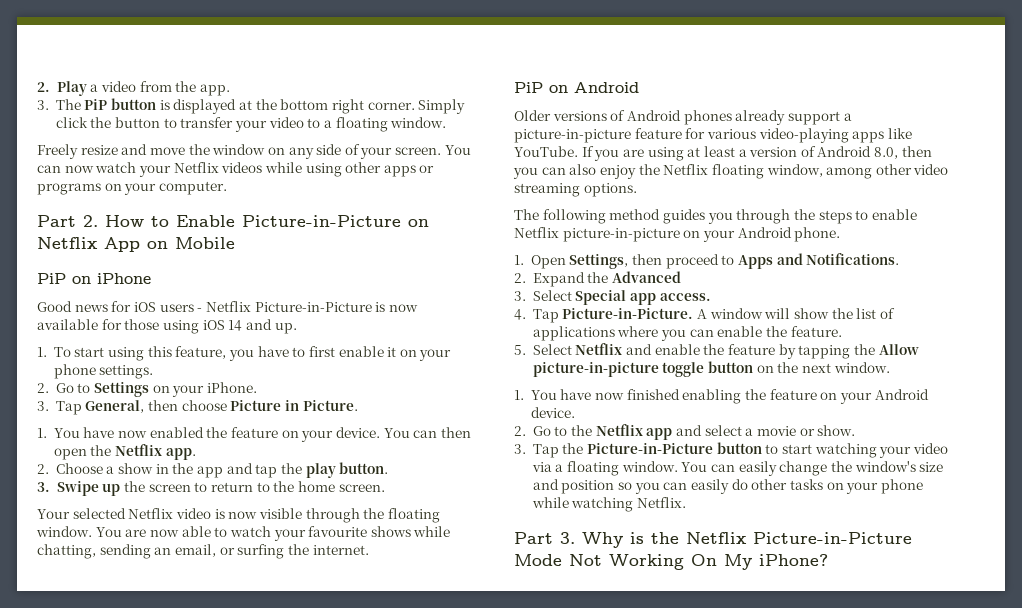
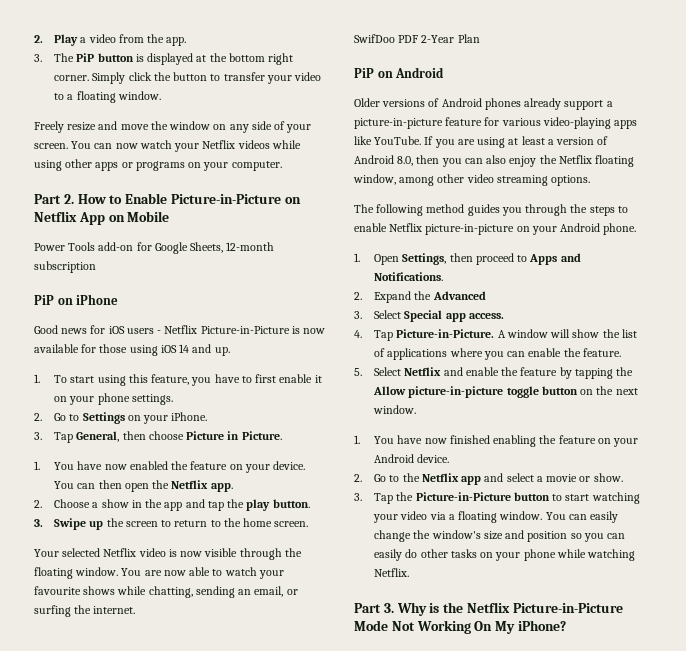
(235, 243) none -> [34,242,275,254] [34,261,96,273] // Power Tools add-on for Google Sheets, 12-month subscription
(369, 550) none -> [354,34,480,43] // SwifDoo PDF 2-Year Plan

